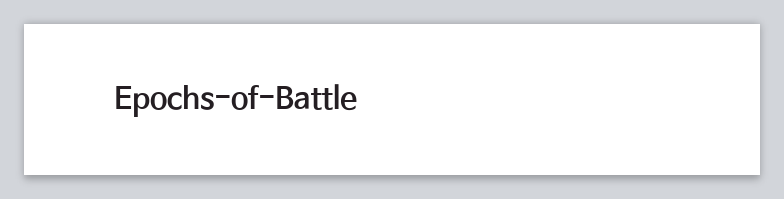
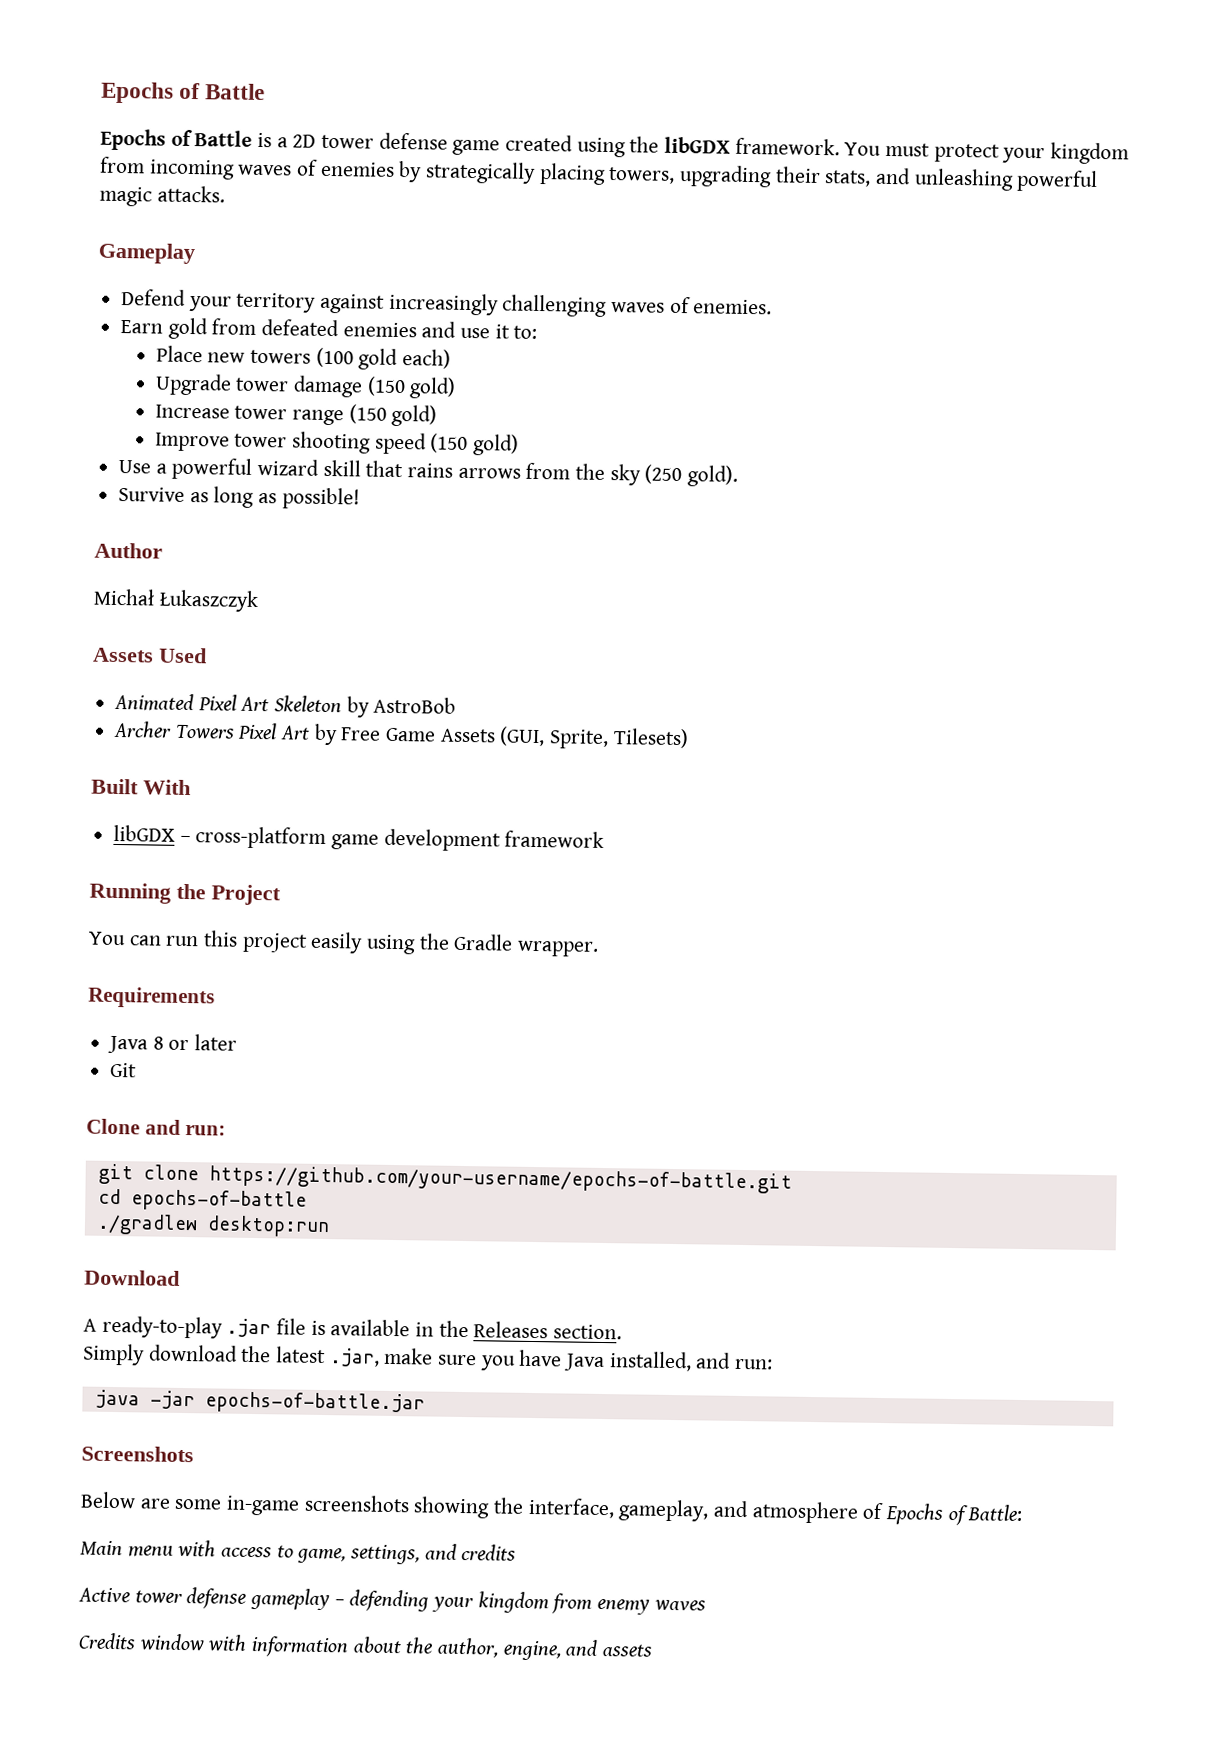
[114,84,357,117] Epochs-of-Battle -> [101,81,266,104] [100,128,1130,165] [100,156,1099,192] [99,185,225,207] [98,242,196,265] [121,289,773,317] [120,317,538,340] [155,345,452,370] [154,373,457,399] [154,404,438,427] [154,431,520,456] [118,457,739,487] [118,486,360,510] [94,542,163,559] [93,588,259,612] [93,647,207,664] [114,692,457,718] [113,720,689,750] [91,778,191,796] [113,824,605,852] [89,882,281,906] [88,930,600,957] [88,986,215,1009] [107,1034,238,1054] [110,1062,138,1078] [86,1118,227,1136] [97,1163,792,1194] [97,1188,307,1212] [96,1213,330,1238] [84,1269,180,1286] [83,1315,623,1340] [82,1343,774,1372] [94,1389,425,1415] [81,1445,194,1463] [80,1491,1024,1526] [80,1539,517,1565] [78,1587,706,1615] [78,1632,654,1661] Epochs of Battle // Epochs of Battle is a 2D tower defense game created using the libGDX framework. You must protect your kingdom from incoming waves of enemies by strategically placing towers, upgrading their stats, and unleashing powerful magic attacks. // Gameplay // Defend your territory against increasingly challenging waves of enemies. // Earn gold from defeated enemies and use it to: // Place new towers (100 gold each) // Upgrade tower damage (150 gold) // Increase tower range (150 gold) // Improve tower shooting speed (150 gold) // Use a powerful wizard skill that rains arrows from the sky (250 gold). // Survive as long as possible! // Author // Michał Łukaszczyk // Assets Used // Animated Pixel Art Skeleton by AstroBob // Archer Towers Pixel Art by Free Game Assets (GUI, Sprite, Tilesets) // Built With // libGDX – cross-platform game development framework // Running the Project // You can run this project easily using the Gradle wrapper. // Requirements // Java 8 or later // Git // Clone and run: // git clone https://github.com/your-username/epochs-of-battle.git // cd epochs-of-battle // ./gradlew desktop:run // Download // A ready-to-play .jar file is available in the Releases section. // Simply download the latest .jar, make sure you have Java installed, and run: // java -jar epochs-of-battle.jar // Screenshots // Below are some in-game screenshots showing the interface, gameplay, and atmosphere of Epochs of Battle: // Main menu with access to game, settings, and credits // Active tower defense gameplay – defending your kingdom from enemy waves // Credits window with information about the author, engine, and assets

